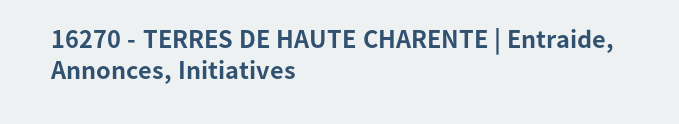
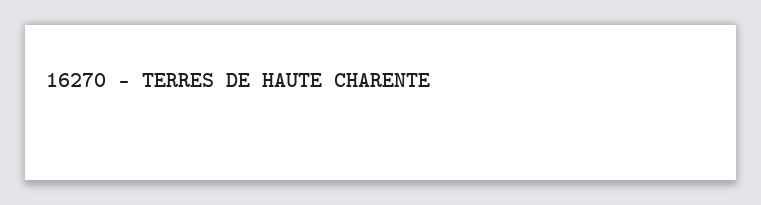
[494,28,615,55] [50,60,297,84] | Entraide, Annonces, Initiatives -> (430, 80) none

